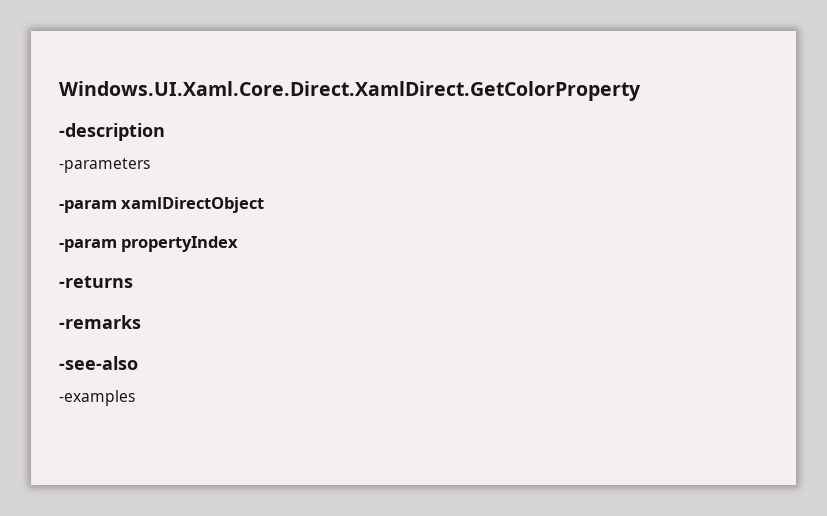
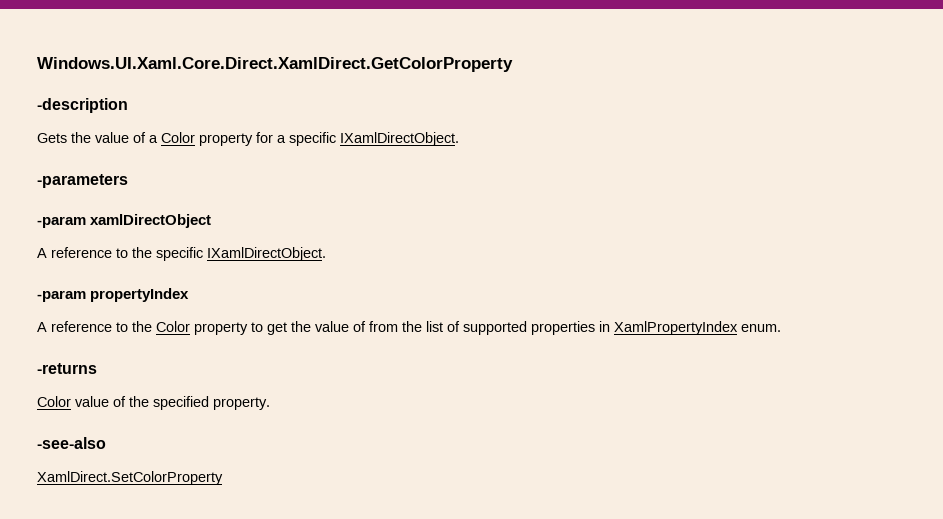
[59,158,150,173] [59,197,265,213] [59,236,239,252] [59,276,133,288] [59,315,141,329] -parameters // -param xamlDirectObject // -param propertyIndex // -returns // -remarks -> [37,132,459,146] [37,174,128,188] [37,214,212,228] [37,247,326,261] [37,288,190,302] [37,321,781,335] [37,363,97,374] [37,396,270,410] Gets the value of a Color property for a specific IXamlDirectObject. // -parameters // -param xamlDirectObject // A reference to the specific IXamlDirectObject. // -param propertyIndex // A reference to the Color property to get the value of from the list of supported properties in XamlPropertyIndex enum. // -returns // Color value of the specified property.
[59,390,135,406] -examples -> [37,471,223,485] XamlDirect.SetColorProperty

